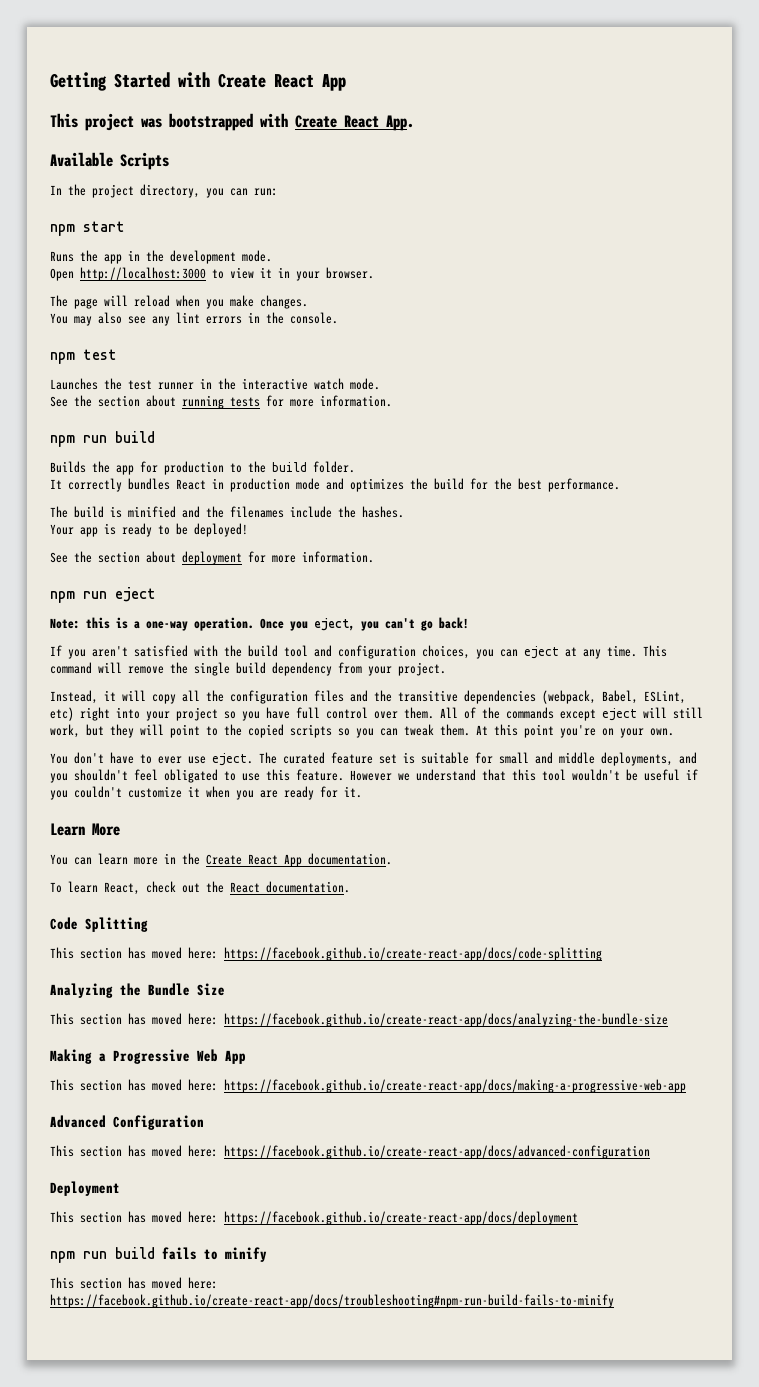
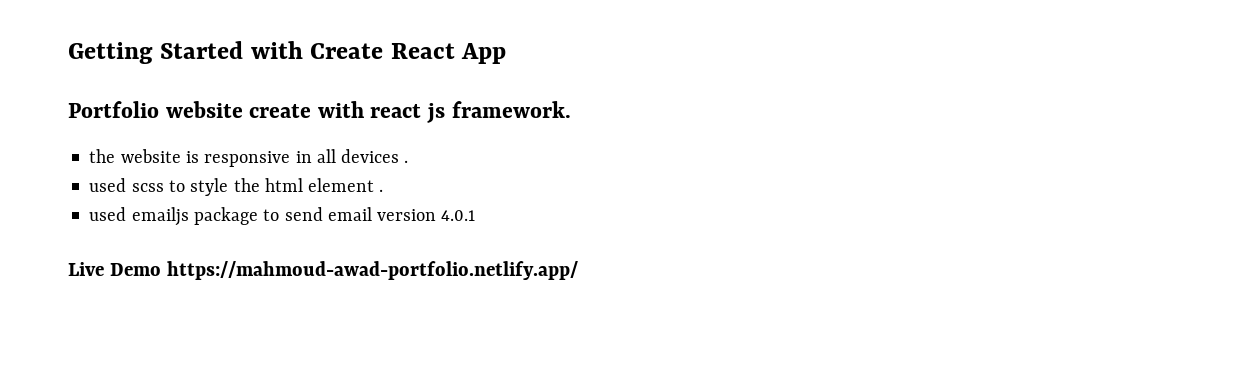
[50,113,414,131] [50,152,169,170] [50,184,278,198] [50,221,125,236] [50,250,272,264] [50,267,374,281] [50,295,308,309] [50,312,338,326] [50,349,117,364] [50,378,380,390] [50,395,392,409] [50,431,155,447] [50,461,355,475] [50,478,620,492] [50,506,404,518] [50,523,248,537] [50,551,374,565] [50,587,156,603] [50,617,469,631] [50,645,667,659] [50,662,446,676] [50,690,686,704] [50,707,703,721] [50,724,674,738] [50,752,697,766] [50,769,698,783] [50,786,362,800] [50,823,120,836] [50,853,392,867] [50,881,350,895] [50,917,148,932] [50,947,602,961] [50,983,225,998] [50,1013,668,1027] [50,1049,246,1064] [50,1079,686,1093] [50,1115,204,1130] [50,1145,650,1159] [50,1181,120,1196] [50,1211,578,1225] [50,1247,267,1263] [50,1277,218,1289] [50,1294,614,1308] This project was bootstrapped with Create React App. // Available Scripts // In the project directory, you can run: // npm start // Runs the app in the development mode. // Open http://localhost:3000 to view it in your browser. // The page will reload when you make changes. // You may also see any lint errors in the console. // npm test // Launches the test runner in the interactive watch mode. // See the section about running tests for more information. // npm run build // Builds the app for production to the build folder. // It correctly bundles React in production mode and optimizes the build for the best performance. // The build is minified and the filenames include the hashes. // Your app is ready to be deployed! // See the section about deployment for more information. // npm run eject // Note: this is a one-way operation. Once you eject, you can't go back! // If you aren't satisfied with the build tool and configuration choices, you can eject at any time. This command will remove the single build dependency from your project. // Instead, it will copy all the configuration files and the transitive dependencies (webpack, Babel, ESLint, etc) right into your project so you have full control over them. All of the commands except eject will still work, but they will point to the copied scripts so you can tweak them. At this point you're on your own. // You don't have to ever use eject. The curated feature set is suitable for small and middle deployments, and you shouldn't feel obligated to use this feature. However we understand that this tool wouldn't be useful if you couldn't customize it when you are ready for it. // Learn More // You can learn more in the Create React App documentation. // To learn React, check out the React documentation. // Code Splitting // This section has moved here: https://facebook.github.io/create-react-app/docs/code-splitting // Analyzing the Bundle Size // This section has moved here: https://facebook.github.io/create-react-app/docs/analyzing-the-bundle-size // Making a Progressive Web App // This section has moved here: https://facebook.github.io/create-react-app/docs/making-a-progressive-web-app // Advanced Configuration // This section has moved here: https://facebook.github.io/create-react-app/docs/advanced-configuration // Deployment // This section has moved here: https://facebook.github.io/create-react-app/docs/deployment // npm run build fails to minify // This section has moved here: https://facebook.github.io/create-react-app/docs/troubleshooting#npm-run-build-fails-to-minify -> [68,101,571,123] [89,149,409,167] [89,178,384,196] [89,207,476,226] [68,261,578,280] Portfolio website create with react js framework. // the website is responsive in all devices . // used scss to style the html element . // used emailjs package to send email version 4.0.1 // Live Demo https://mahmoud-awad-portfolio.netlify.app/

